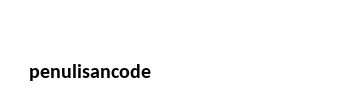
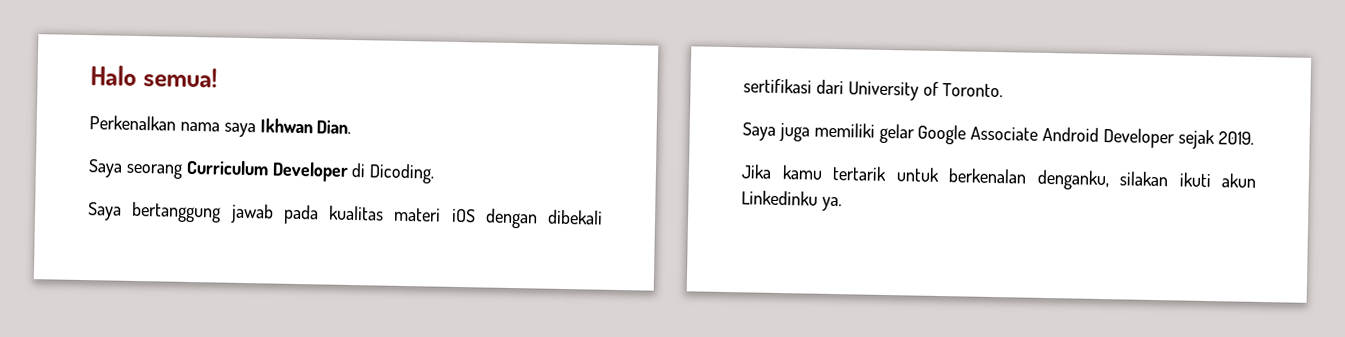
[29,64,151,81] penulisancode -> [90,65,218,88] [89,115,352,138] [88,159,436,184] [87,201,603,229] [743,78,1004,101] [742,122,1254,150] [741,164,1257,191] [741,190,842,212] Halo semua! // Perkenalkan nama saya Ikhwan Dian. // Saya seorang Curriculum Developer di Dicoding. // Saya bertanggung jawab pada kualitas materi iOS dengan dibekali sertifikasi dari University of Toronto. // Saya juga memiliki gelar Google Associate Android Developer sejak 2019. // Jika kamu tertarik untuk berkenalan denganku, silakan ikuti akun Linkedinku ya.

